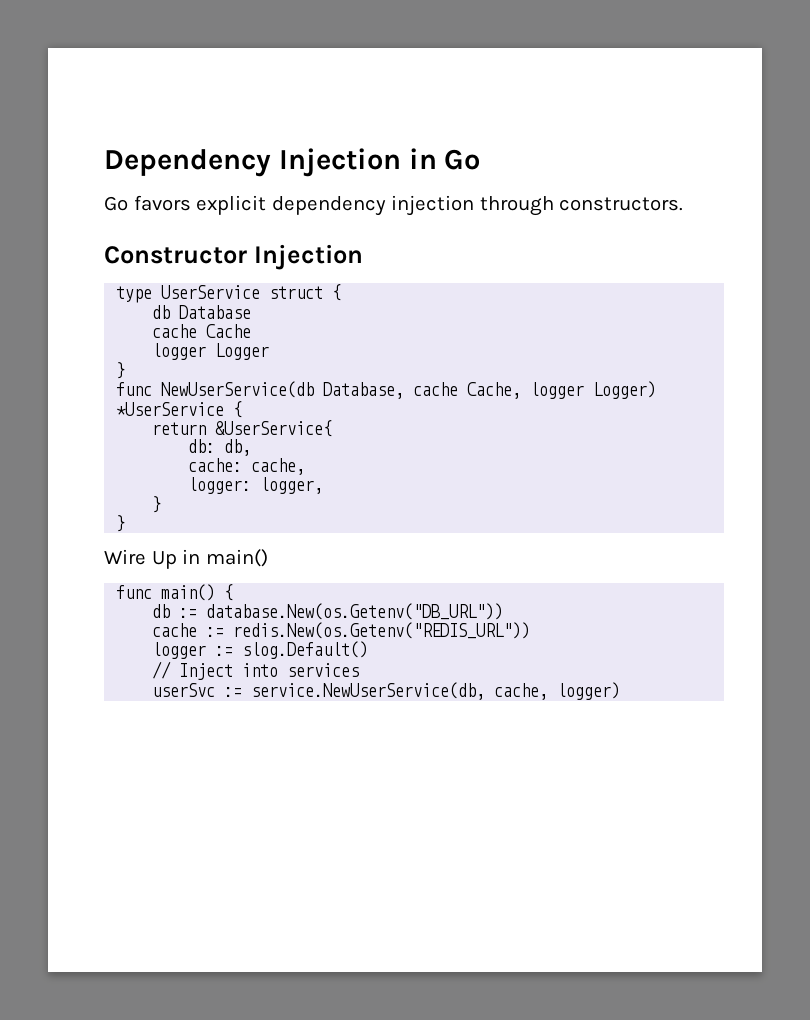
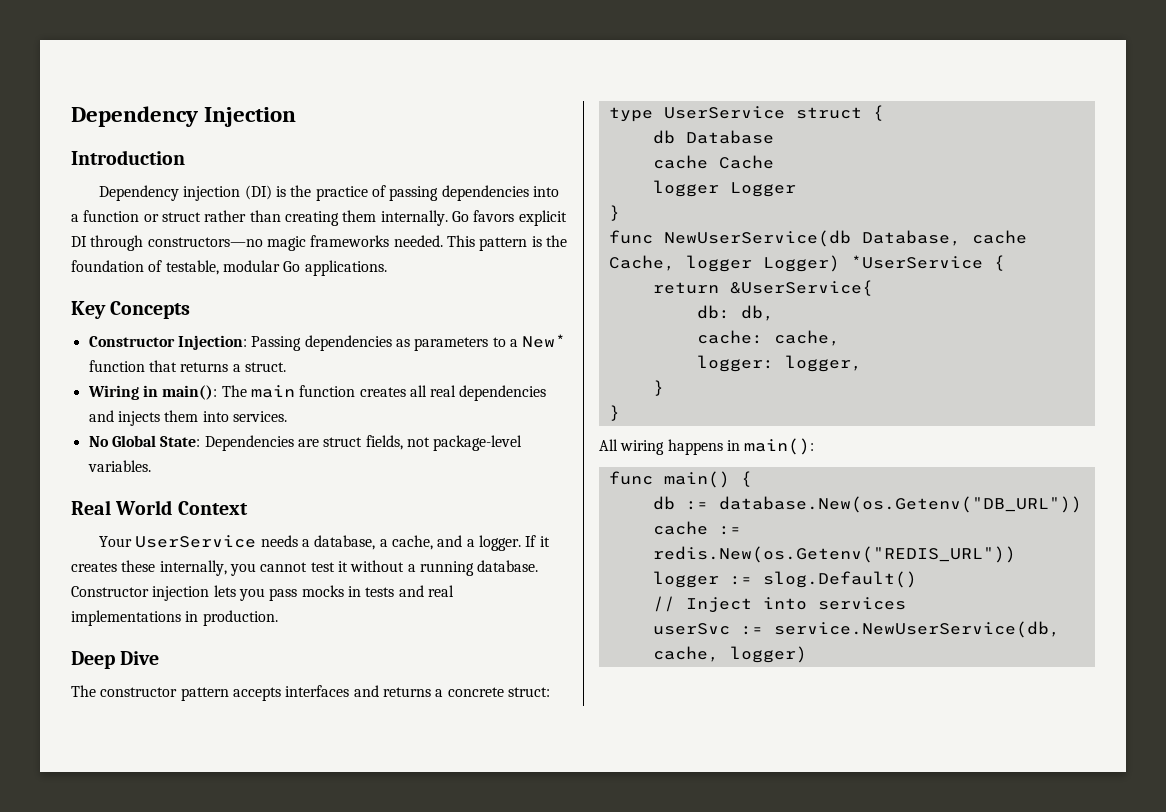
[408,148,481,170] [104,195,684,216] [104,244,363,270] in Go // Go favors explicit dependency injection through constructors. // Constructor Injection -> [71,150,185,165] [98,185,559,201] [71,210,567,226] [71,235,567,251] [71,260,387,276] [71,301,191,319] [88,334,567,351] [88,360,286,372] [87,385,547,401] [88,410,287,426] [88,435,523,451] [87,460,151,472] [71,500,248,515] [98,535,550,551] [71,560,539,576] [71,585,454,601] [71,610,278,626] [71,651,160,669] [71,685,550,701] // Introduction // Dependency injection (DI) is the practice of passing dependencies into a function or struct rather than creating them internally. Go favors explicit DI through constructors—no magic frameworks needed. This pattern is the foundation of testable, modular Go applications. // Key Concepts // Constructor Injection: Passing dependencies as parameters to a New* function that returns a struct. // Wiring in main(): The main function creates all real dependencies and injects them into services. // No Global State: Dependencies are struct fields, not package-level variables. // Real World Context // Your UserService needs a database, a cache, and a logger. If it creates these internally, you cannot test it without a running database. Constructor injection lets you pass mocks in tests and real implementations in production. // Deep Dive // The constructor pattern accepts interfaces and returns a concrete struct:
[104,549,268,569] Wire Up in main() -> [599,438,815,455] All wiring happens in main():

